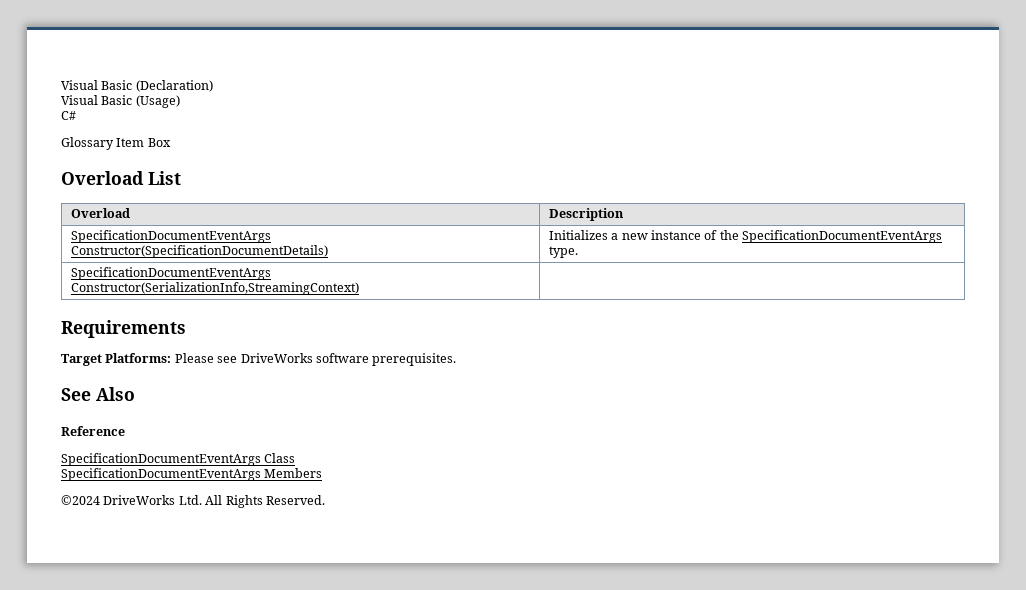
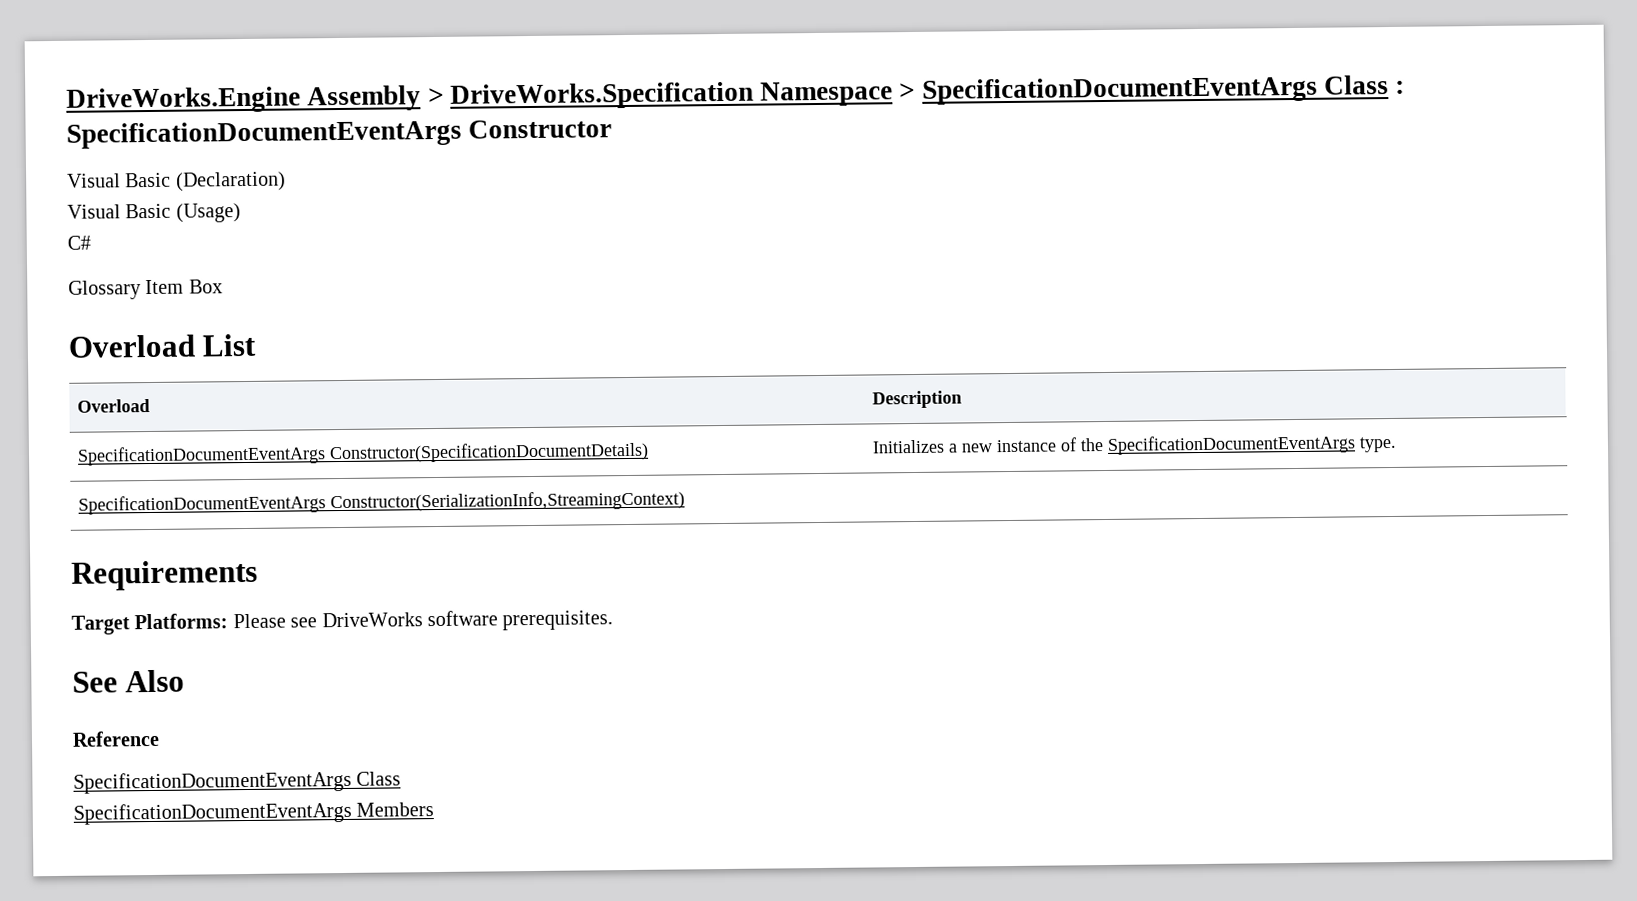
(61, 85) none -> [66,75,1406,114] [66,119,613,149] DriveWorks.Engine Assembly > DriveWorks.Specification Namespace > SpecificationDocumentEventArgs Class : SpecificationDocumentEventArgs Constructor //
[61,495,325,508] // ©2024 DriveWorks Ltd. All Rights Reserved. -> (435, 809) none

